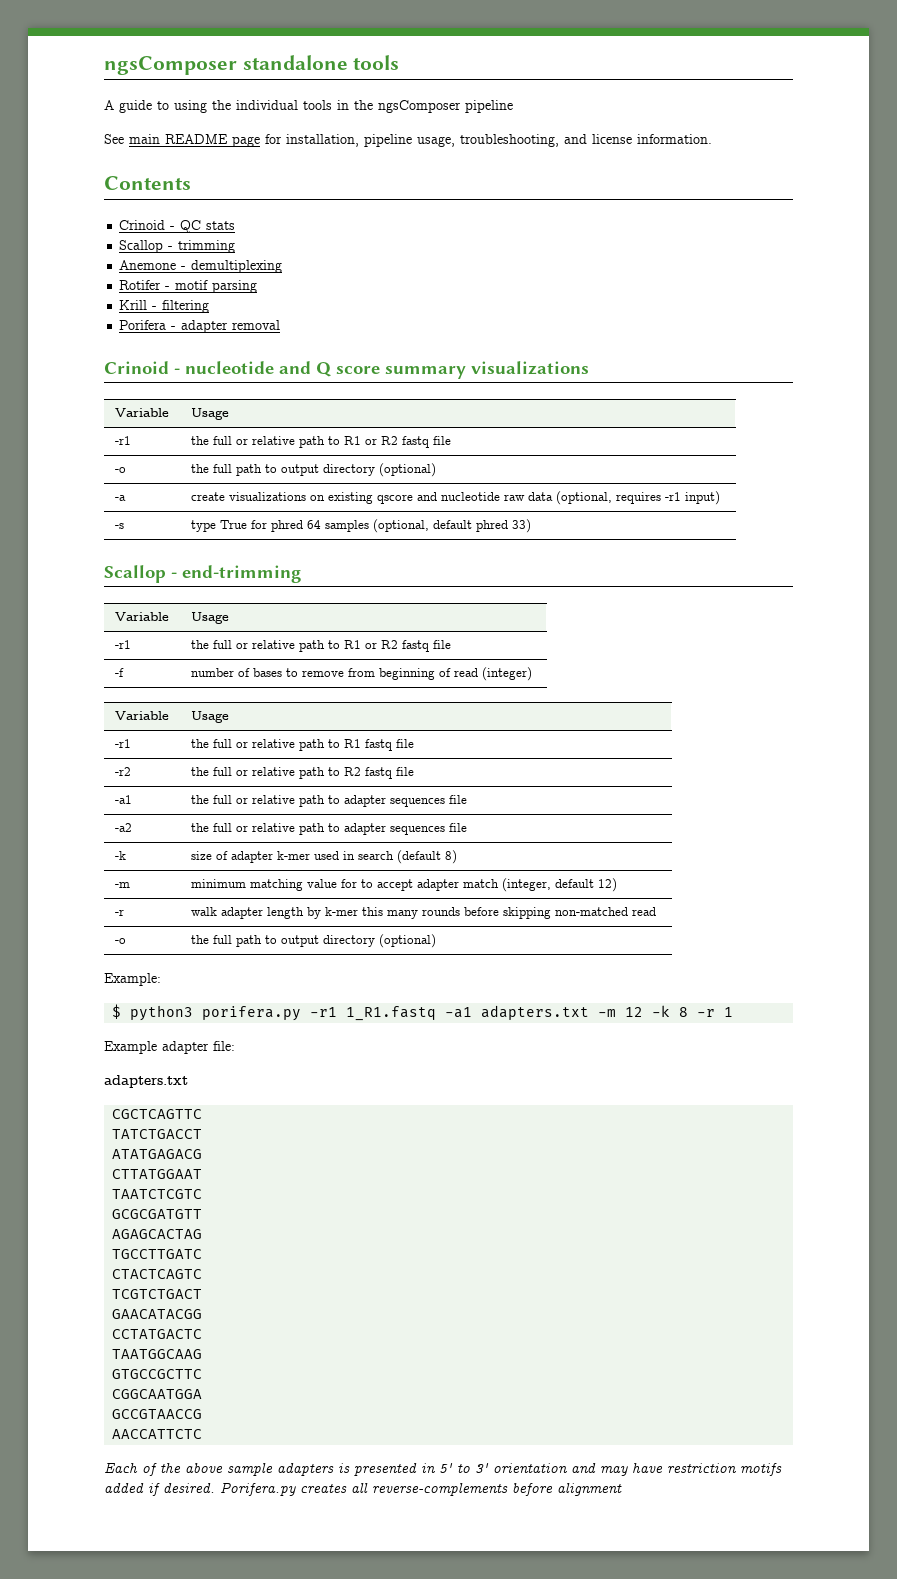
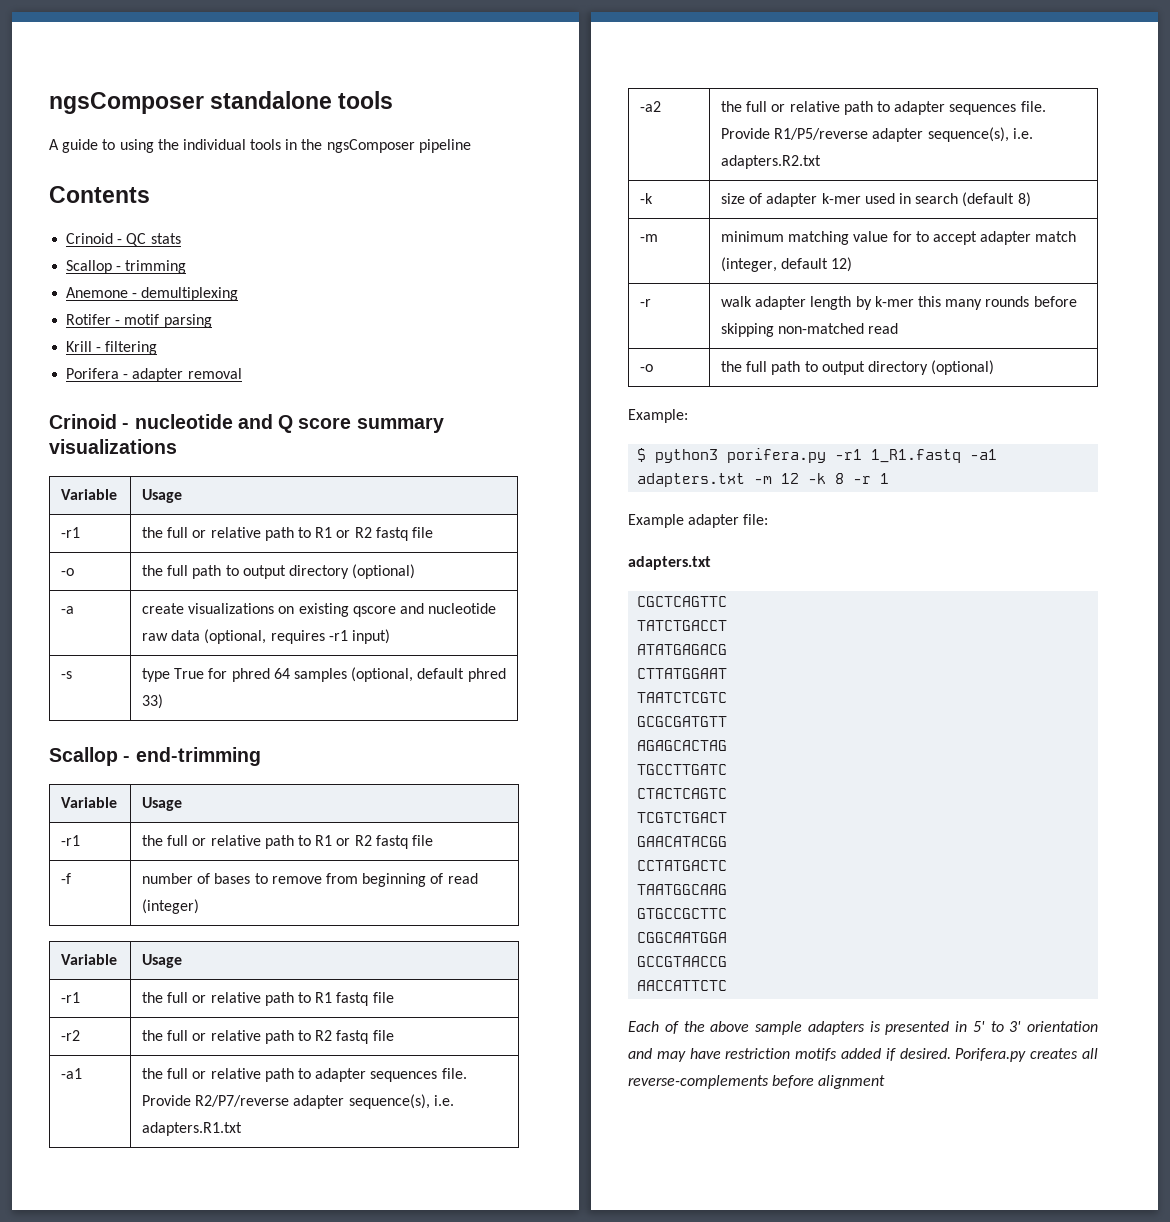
[104,134,712,147] // See main README page for installation, pipeline usage, troubleshooting, and license information. -> (471, 146) none
[448,795,467,804] file -> [441,1068,467,1079] [142,1094,454,1109] [142,1122,243,1136] file. Provide R2/P7/reverse adapter sequence(s), i.e. adapters.R1.txt
[448,823,467,832] file -> [1020,101,1046,112] [721,127,1033,142] [721,155,822,169] file. Provide R1/P5/reverse adapter sequence(s), i.e. adapters.R2.txt

